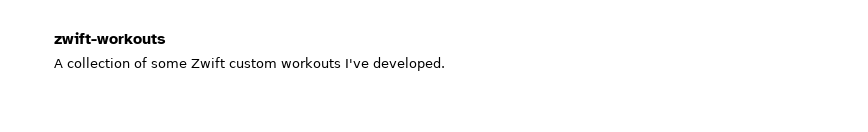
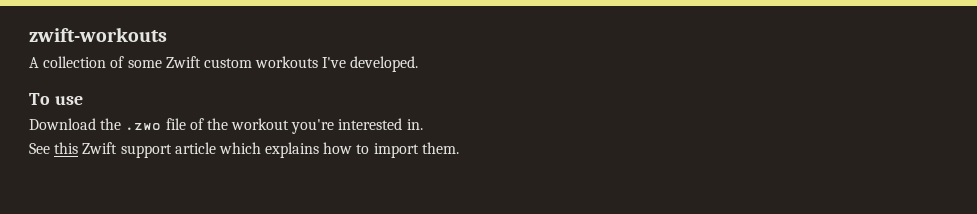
(445, 64) none -> [29,93,83,105] [29,118,423,134] [29,142,459,158] // To use // Download the .zwo file of the workout you're interested in. // See this Zwift support article which explains how to import them.

